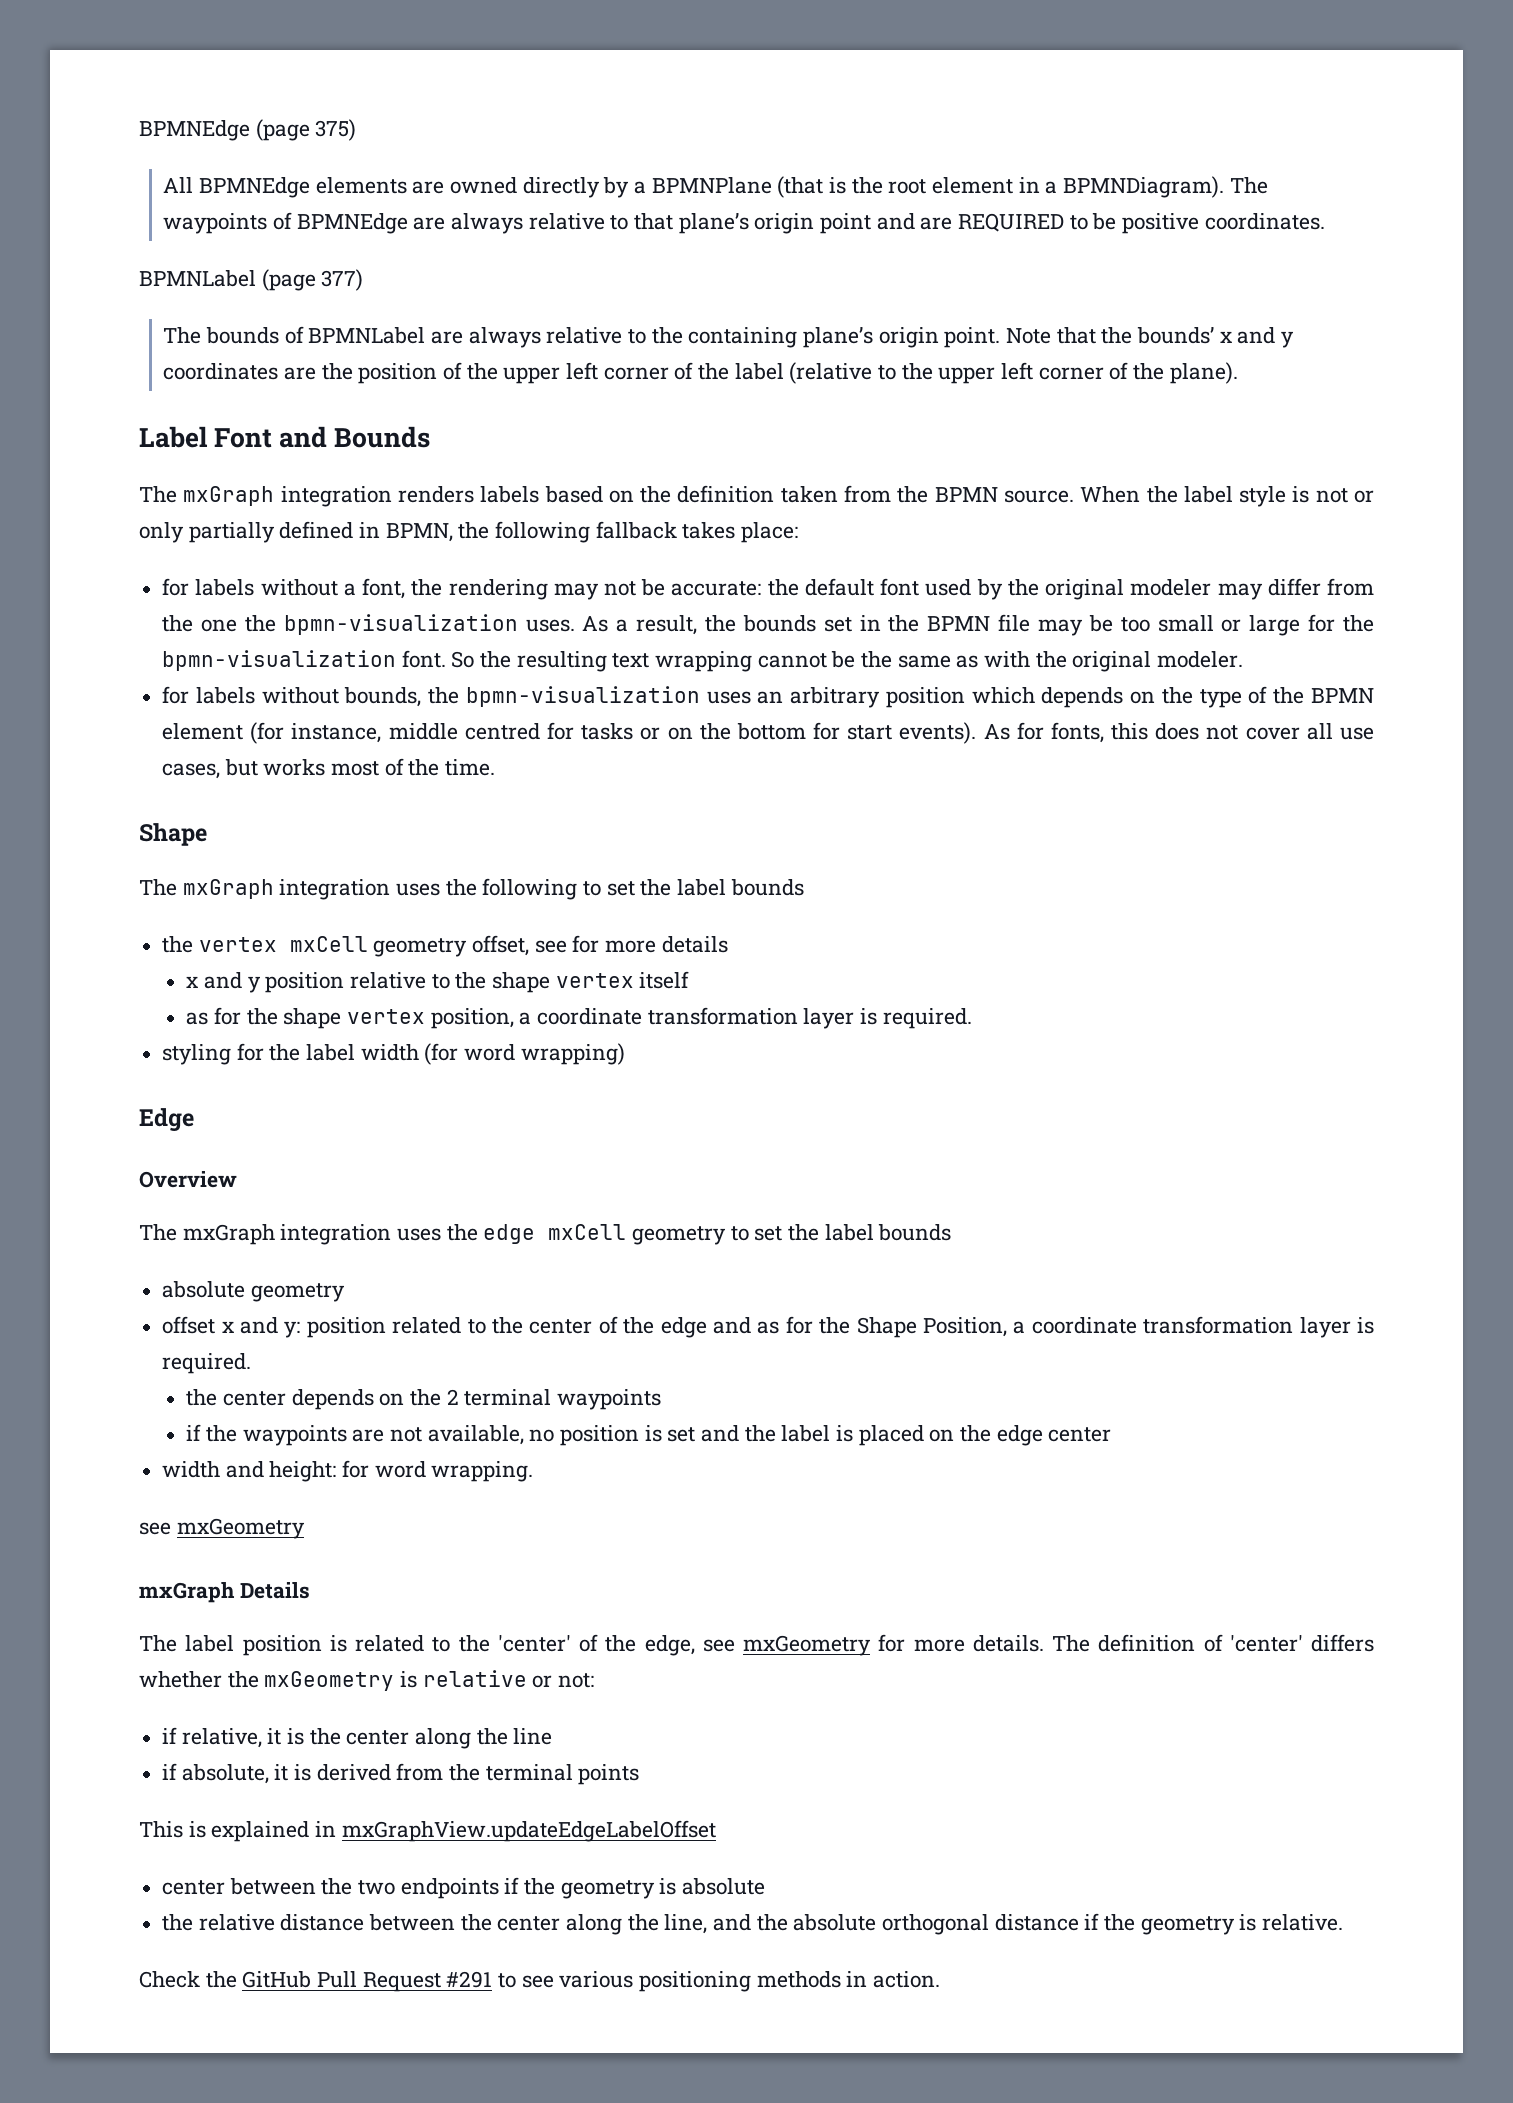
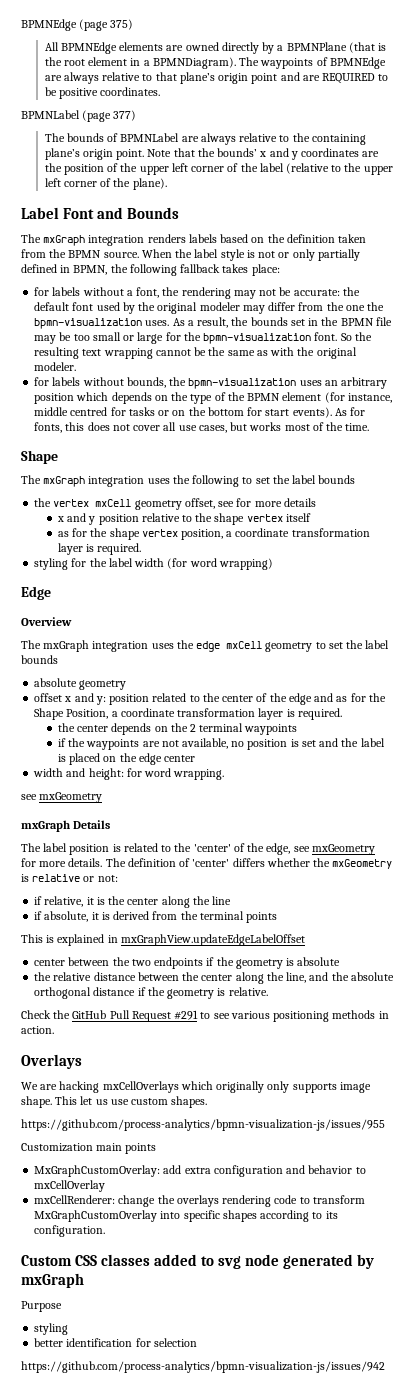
(941, 1979) none -> [21,1054,82,1069] [21,1081,371,1093] [21,1096,208,1108] [21,1119,385,1131] [21,1143,157,1154] [34,1165,366,1177] [34,1180,106,1192] [34,1195,365,1207] [34,1210,338,1222] [34,1225,106,1237] [21,1254,375,1269] [21,1273,84,1288] [21,1301,62,1312] [34,1323,69,1335] [34,1338,197,1347] [21,1361,385,1373] // Overlays // We are hacking mxCellOverlays which originally only supports image shape. This let us use custom shapes. // https://github.com/process-analytics/bpmn-visualization-js/issues/955 // Customization main points // MxGraphCustomOverlay: add extra configuration and behavior to mxCellOverlay // mxCellRenderer: change the overlays rendering code to transform MxGraphCustomOverlay into specific shapes according to its configuration. // Custom CSS classes added to svg node generated by mxGraph // Purpose // styling // better identification for selection // https://github.com/process-analytics/bpmn-visualization-js/issues/942

